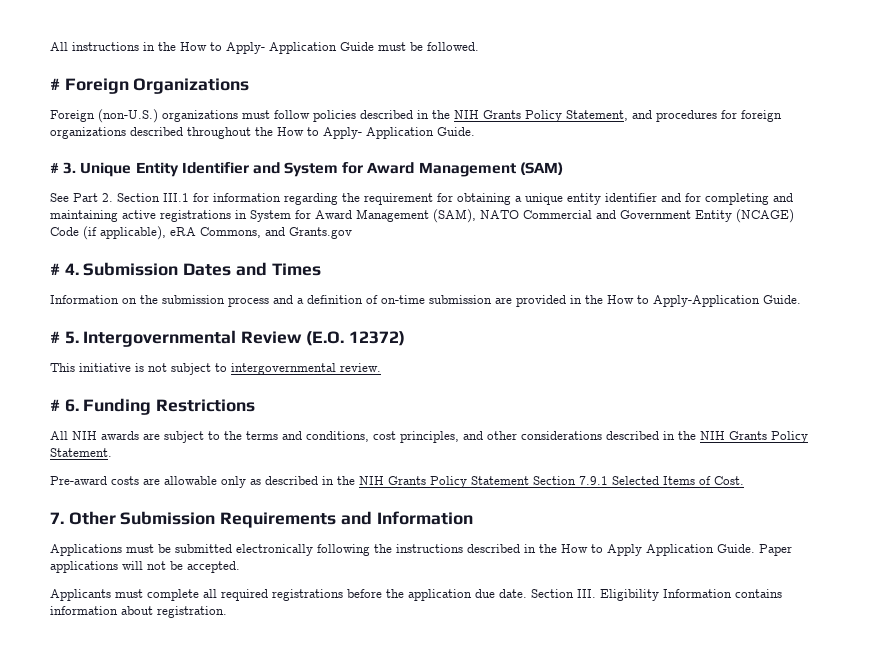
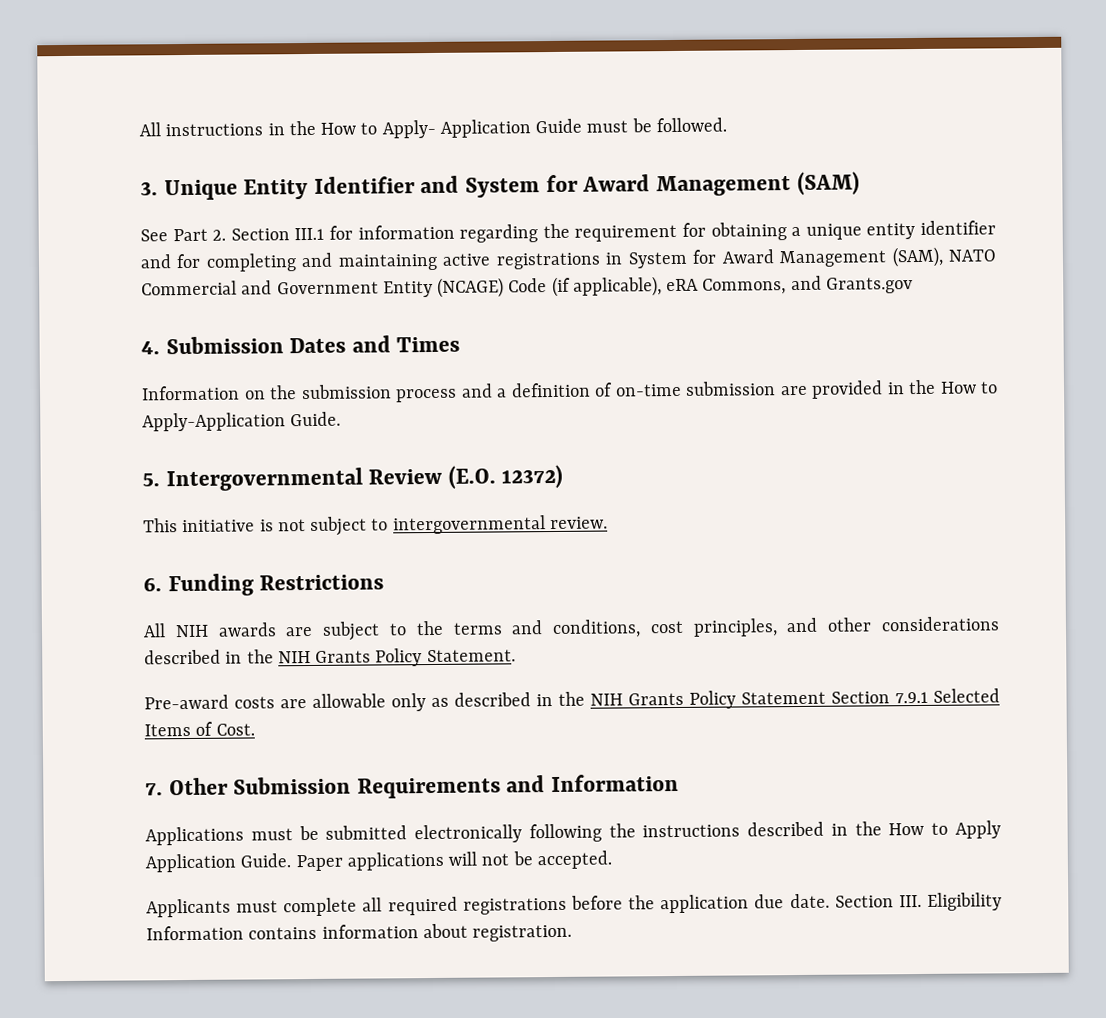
[50,78,250,94] [50,109,782,123] [50,127,475,139] [50,163,59,173] # Foreign Organizations // Foreign (non-U.S.) organizations must follow policies described in the NIH Grants Policy Statement, and procedures for foreign organizations described throughout the How to Apply- Application Guide. // # -> (727, 125) none
[50,263,60,275] # -> (913, 285) none
[50,331,60,343] # -> (342, 419) none
[50,399,60,411] # -> (608, 523) none

